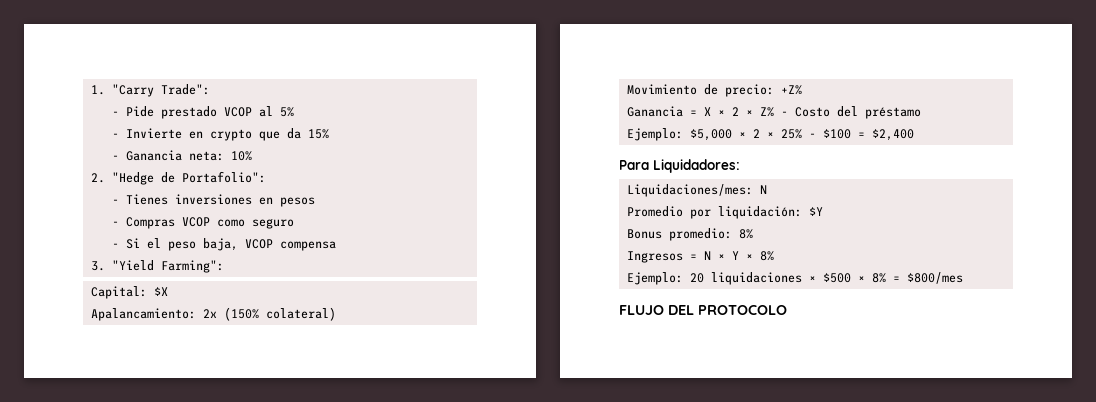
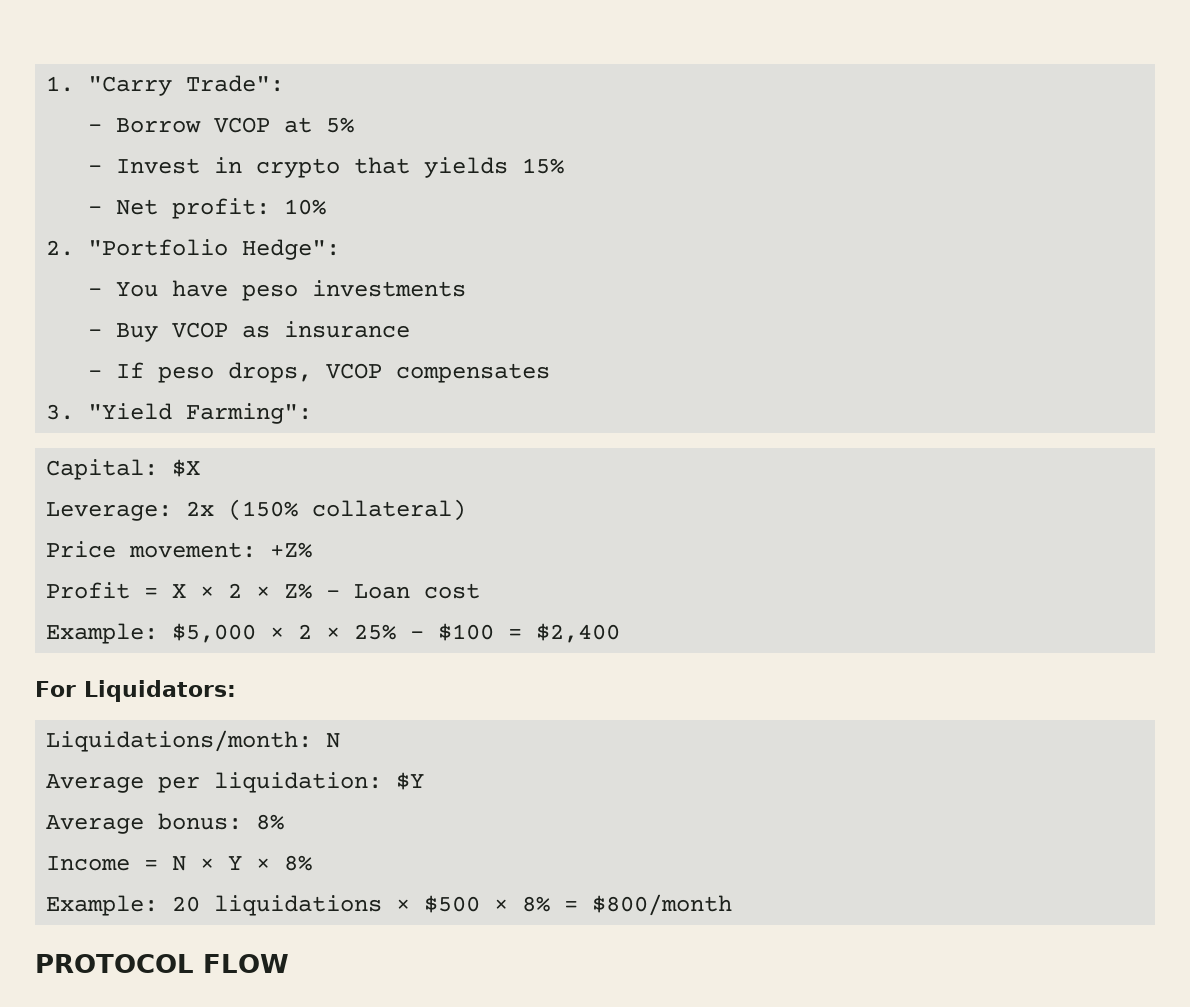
[125,106,294,119] [111,128,301,141] Pide prestado VCOP al 5% // - Invierte en crypto que da -> [116,117,355,133] [88,157,509,178] Borrow VCOP at 5% // - Invest in crypto that yields
[125,150,224,161] Ganancia neta: -> [116,198,271,219] Net profit:
[111,171,266,185] [111,194,315,207] [111,217,294,229] [111,238,336,251] "Hedge de Portafolio": // - Tienes inversiones en pesos // - Compras VCOP como seguro // - Si el peso baja, VCOP compensa -> [88,239,341,260] [88,280,467,301] [88,321,411,342] [88,362,551,383] "Portfolio Hedge": // - You have peso investments // - Buy VCOP as insurance // - If peso drops, VCOP compensates
[90,308,196,321] Apalancamiento: -> [46,502,173,521] Leverage:
[265,307,336,321] [626,84,774,97] colateral) // Movimiento de precio: -> [312,499,467,521] [46,541,257,558] collateral) // Price movement:
[626,106,683,117] Ganancia -> [46,582,131,599] Profit
[794,106,921,119] [626,128,683,141] Costo del préstamo // Ejemplo: -> [354,583,481,599] [46,623,159,644] Loan cost // Example:
[619,159,740,173] [626,184,767,197] [626,206,802,219] Para Liquidadores: // Liquidaciones/mes: N // Promedio por liquidación: -> [35,680,236,702] [46,730,341,752] [46,772,383,793] For Liquidators: // Liquidations/month: N // Average per liquidation:
[626,228,753,241] [626,251,683,263] Bonus promedio: 8% // Ingresos -> [46,813,285,834] [46,856,131,871] Average bonus: 8% // Income
[626,272,802,285] Ejemplo: 20 liquidaciones -> [46,895,383,916] Example: 20 liquidations
[906,272,963,284] [619,305,787,315] $800/mes // FLUJO DEL PROTOCOLO -> [592,894,733,916] [35,954,289,973] $800/month // PROTOCOL FLOW

